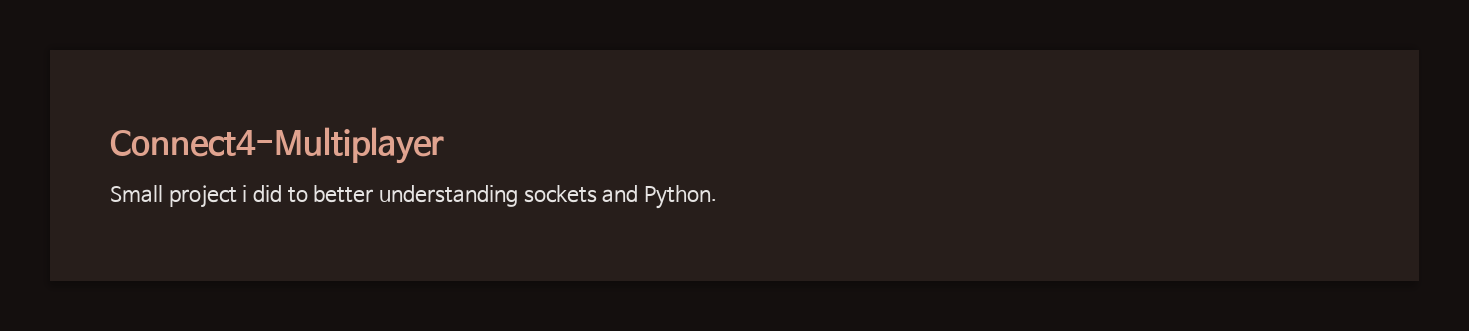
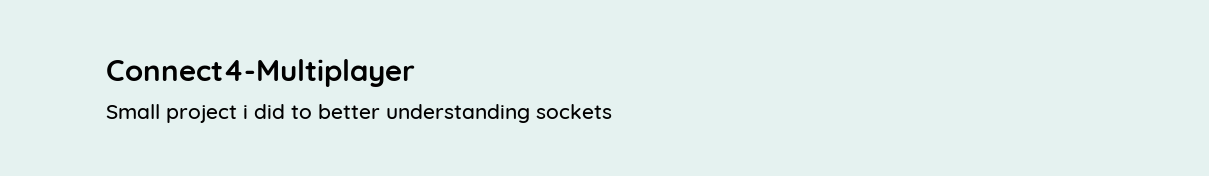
[602,185,717,209] and Python. -> (612, 111) none

